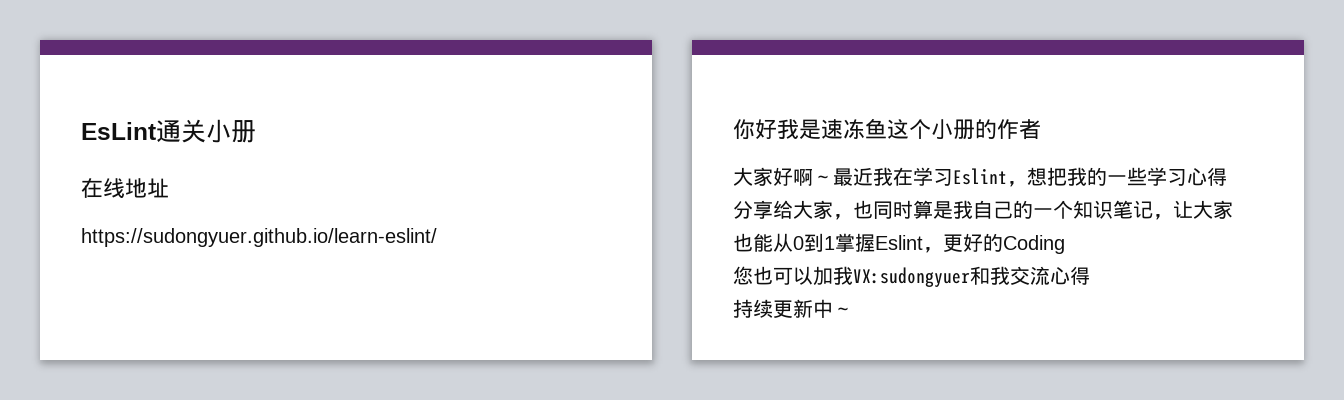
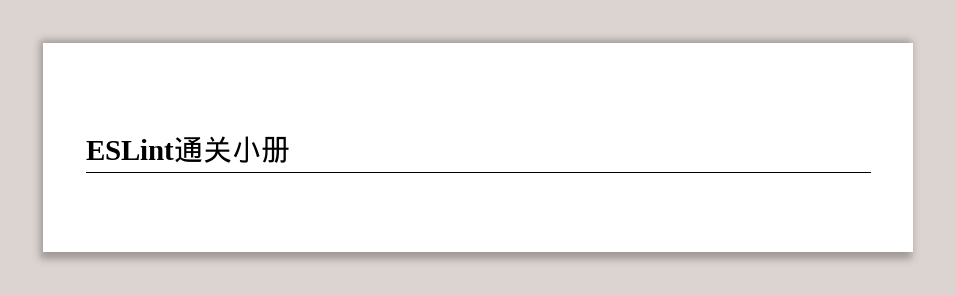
[81,122,156,140] EsLint -> [86,139,174,160] ESLint
[81,178,169,199] [81,228,437,247] [733,118,1041,140] [733,167,1227,187] [733,200,1233,220] [733,233,1065,254] [733,266,1090,287] [733,299,853,318] // 在线地址 // https://sudongyuer.github.io/learn-eslint/ // 你好我是速冻鱼这个小册的作者 // 大家好啊～最近我在学习Eslint，想把我的一些学习心得分享给大家，也同时算是我自己的一个知识笔记，让大家也能从0到1掌握Eslint，更好的Coding // 您也可以加我VX:sudongyuer和我交流心得 // 持续更新中～ -> (290, 149) none

